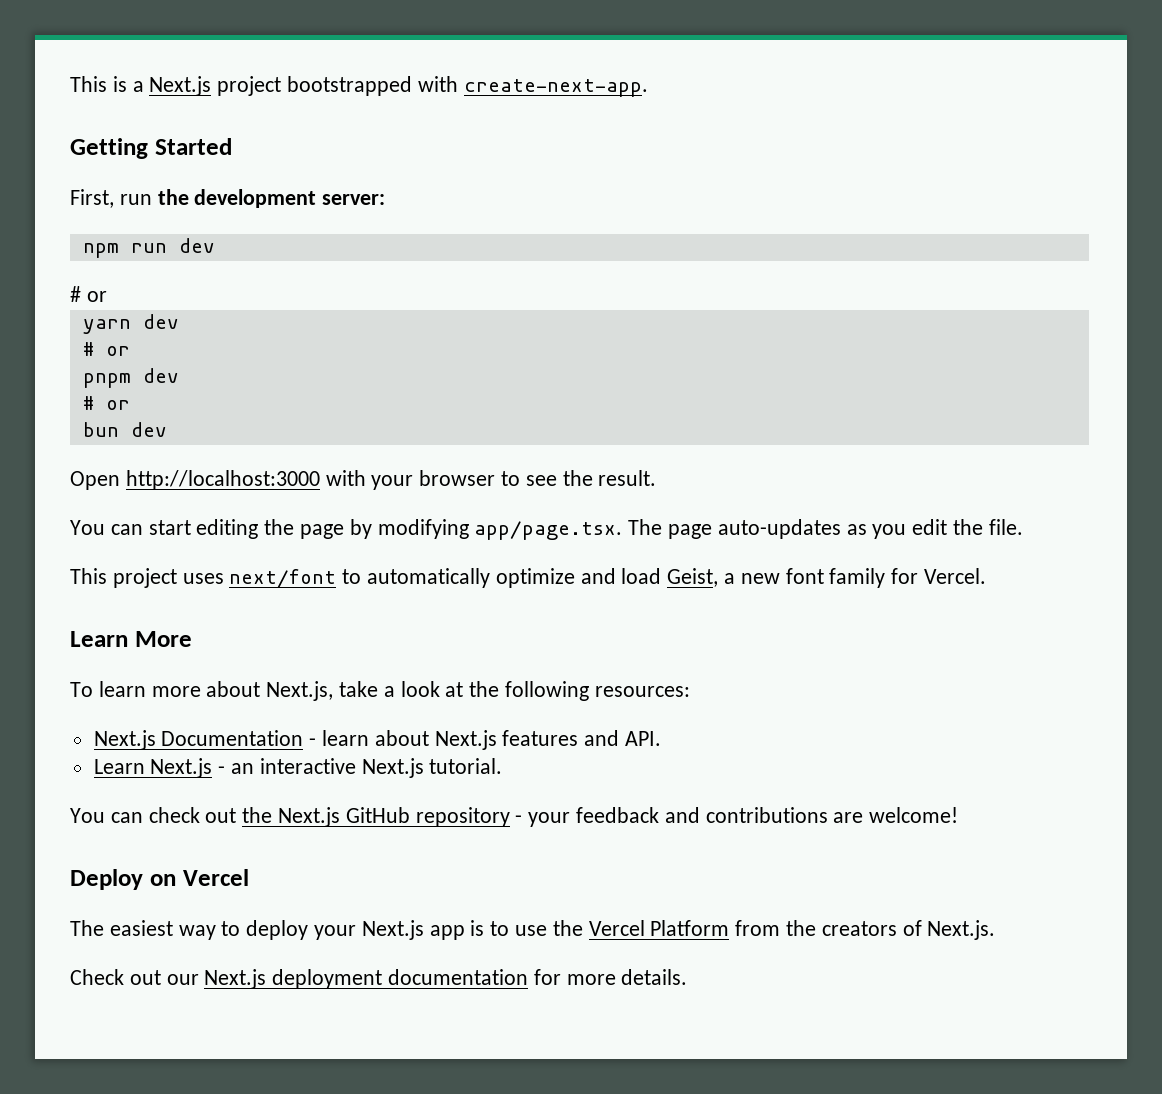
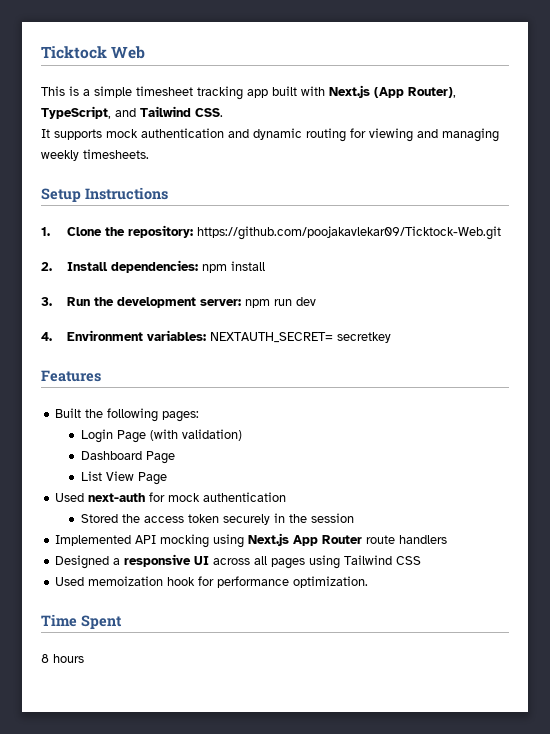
(70, 84) none -> [41,46,146,59] Ticktock Web //
[149,76,648,97] [70,138,232,159] [70,189,152,208] Next.js project bootstrapped with create-next-app. // Getting Started // First, run -> [94,85,456,100] [41,106,223,119] [41,128,499,142] [41,149,149,161] [41,187,168,202] [41,225,501,240] [41,260,265,273] [41,297,90,306] simple timesheet tracking app built with Next.js (App Router), TypeScript, and Tailwind CSS. // It supports mock authentication and dynamic routing for viewing and managing weekly timesheets. // Setup Instructions // 1. Clone the repository: https://github.com/poojakavlekar09/Ticktock-Web.git // 2. Install dependencies: npm install // 3. Run
(386, 199) // -> (241, 302) none
[70,286,107,302] [82,314,179,334] [82,342,130,356] [82,368,179,388] [82,396,130,410] [82,422,167,437] [70,470,657,490] [70,519,1023,540] [70,568,987,588] [70,631,192,647] [70,681,690,701] [93,730,662,750] [93,758,503,778] [70,807,959,827] [70,869,249,890] [70,920,996,940] [70,969,688,989] # or // yarn dev // # or // pnpm dev // # or // bun dev // Open http://localhost:3000 with your browser to see the result. // You can start editing the page by modifying app/page.tsx. The page auto-updates as you edit the file. // This project uses next/font to automatically optimize and load Geist, a new font family for Vercel. // Learn More // To learn more about Next.js, take a look at the following resources: // Next.js Documentation - learn about Next.js features and API. // Learn Next.js - an interactive Next.js tutorial. // You can check out the Next.js GitHub repository - your feedback and contributions are welcome! // Deploy on Vercel // The easiest way to deploy your Next.js app is to use the Vercel Platform from the creators of Next.js. // Check out our Next.js deployment documentation for more details. -> [41,330,391,343] [41,370,101,382] [55,408,200,422] [80,429,242,443] [80,451,175,464] [80,471,167,485] [55,492,287,502] [80,513,354,525] [55,533,448,548] [55,554,422,569] [55,576,369,588] [41,614,122,629] [41,654,84,663] 4. Environment variables: NEXTAUTH_SECRET= secretkey // Features // Built the following pages: // Login Page (with validation) // Dashboard Page // List View Page // Used next-auth for mock authentication // Stored the access token securely in the session // Implemented API mocking using Next.js App Router route handlers // Designed a responsive UI across all pages using Tailwind CSS // Used memoization hook for performance optimization. // Time Spent // 8 hours

